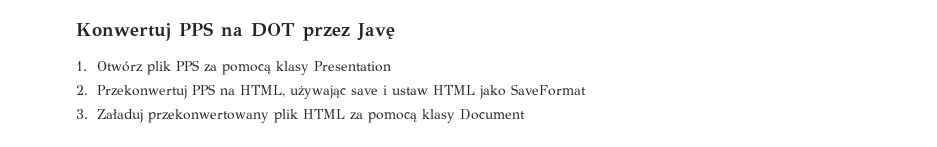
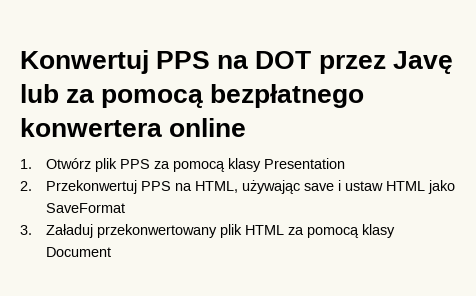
(395, 32) none -> [20,84,365,108] [20,118,247,137] lub za pomocą bezpłatnego konwertera online

